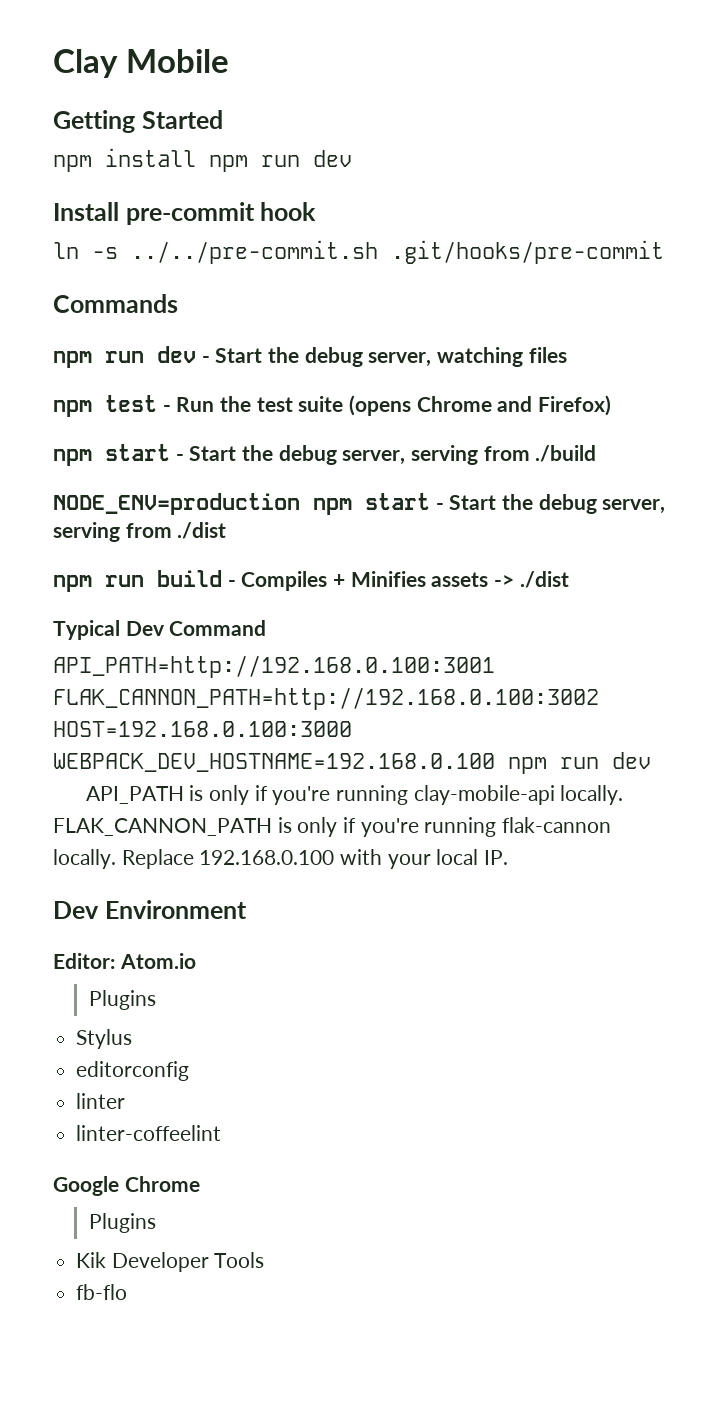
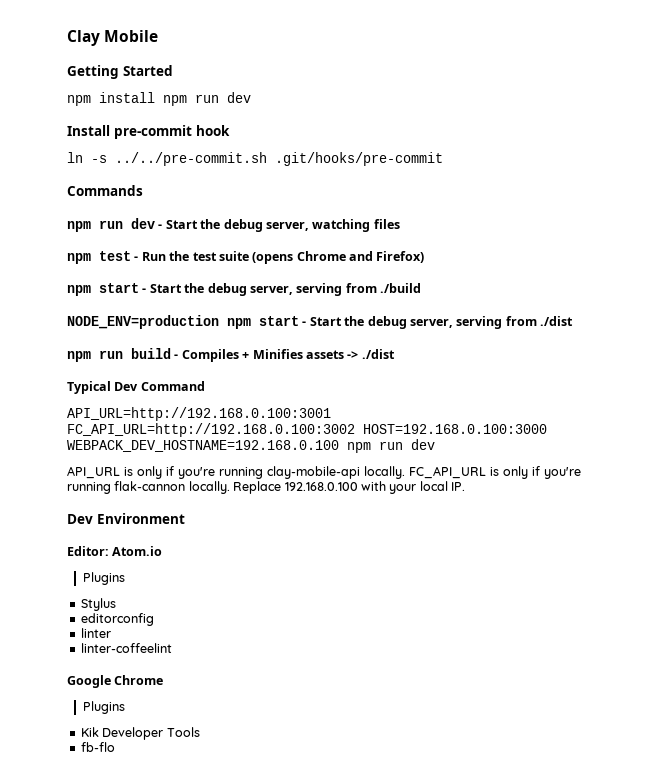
[53,655,495,678] [53,687,599,710] API_PATH=http://192.168.0.100:3001 FLAK_CANNON_PATH=http://192.168.0.100:3002 -> [67,407,331,421] [67,423,355,437] API_URL=http://192.168.0.100:3001 FC_API_URL=http://192.168.0.100:3002
[85,786,184,804] API_PATH -> [67,466,120,479] API_URL
[53,818,272,836] FLAK_CANNON_PATH -> [409,466,486,479] FC_API_URL

